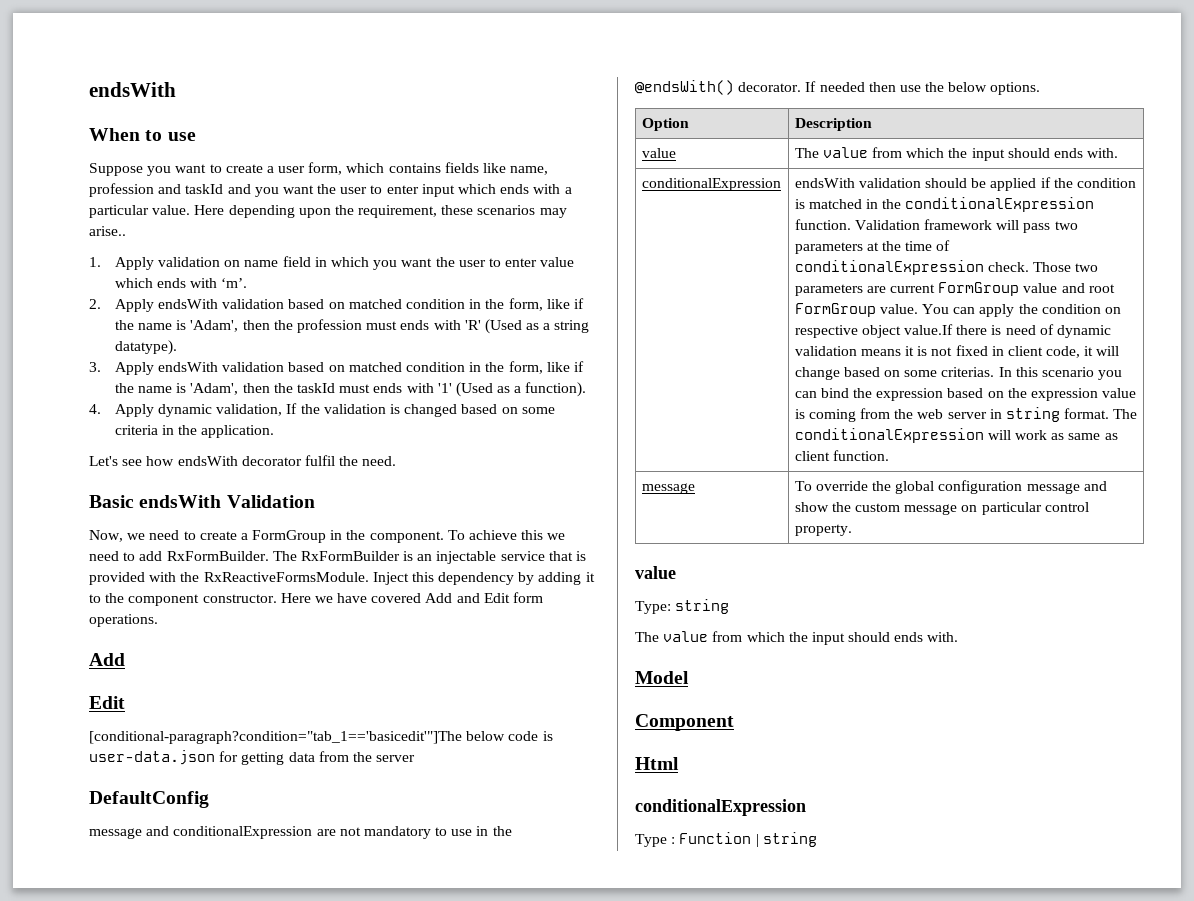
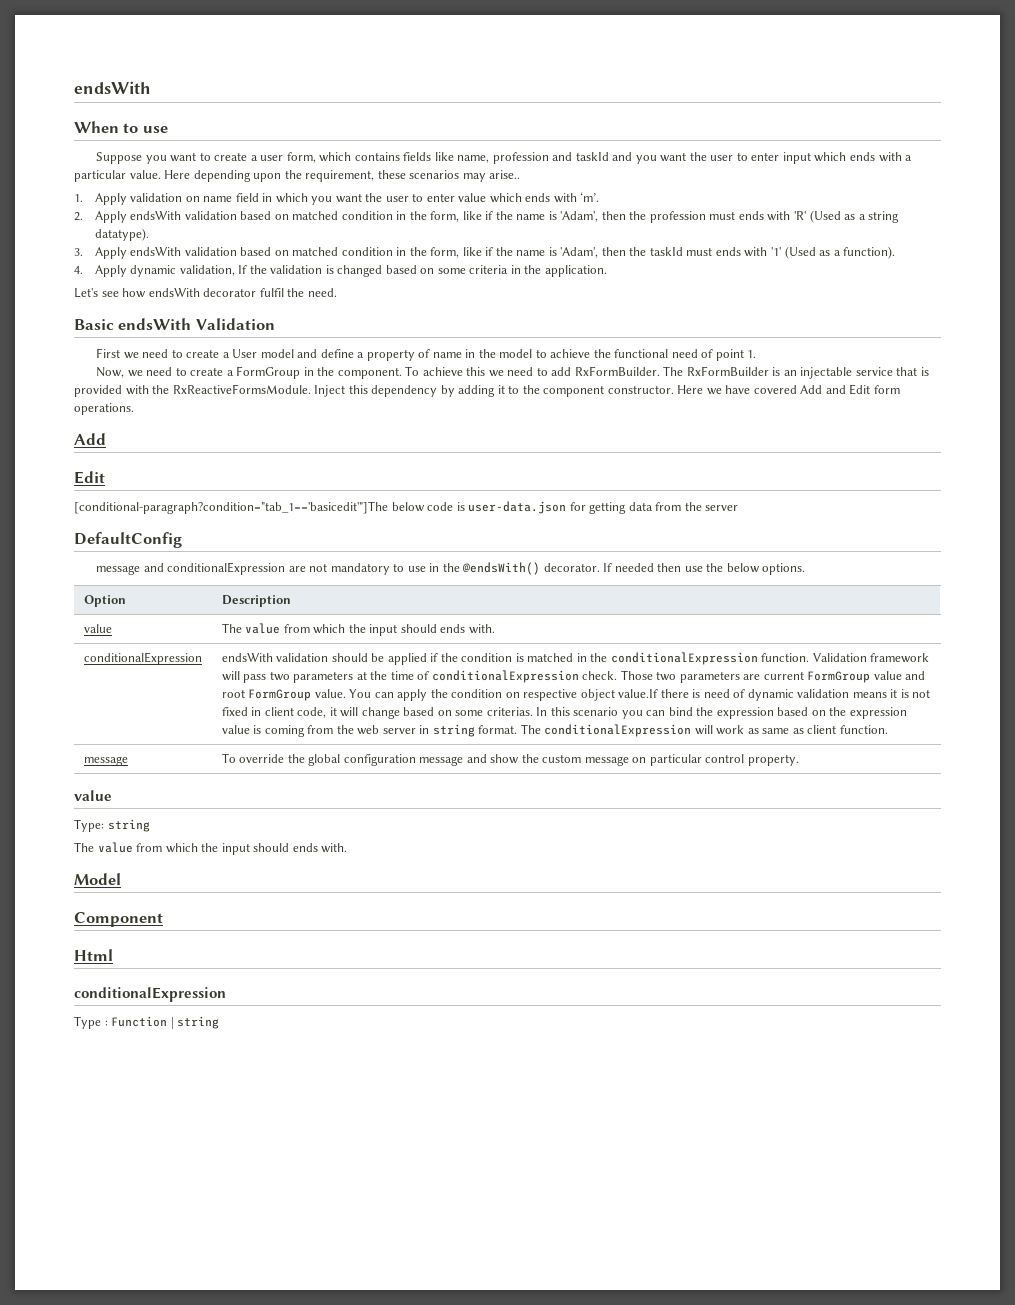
(315, 501) none -> [96,348,757,361] // First we need to create a User model and define a property of name in the model to achieve the functional need of point 1.

